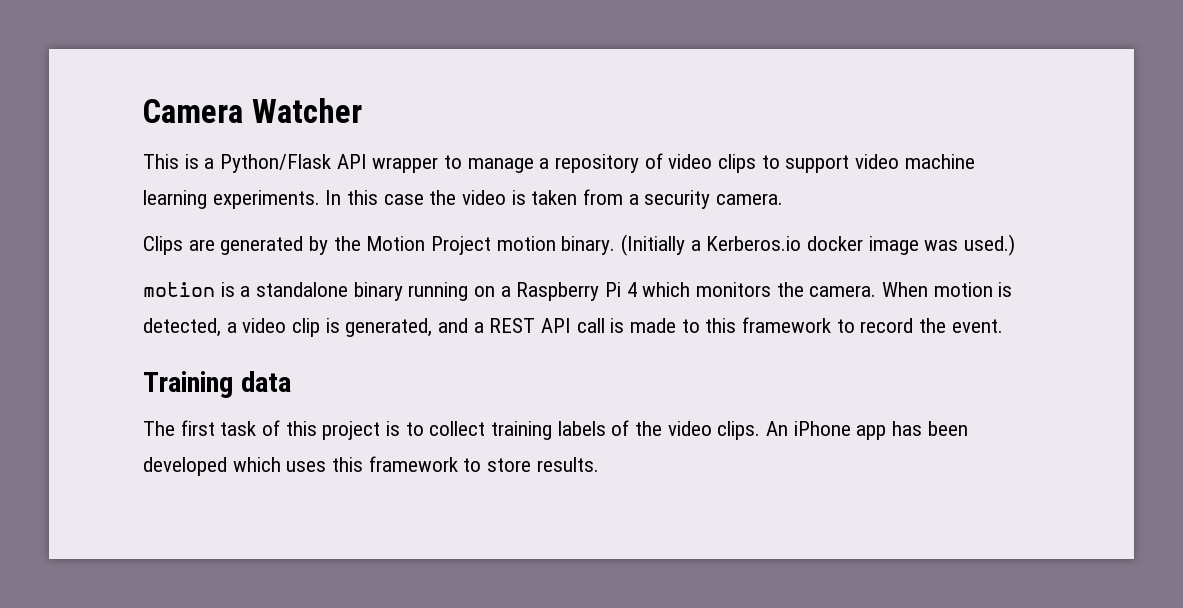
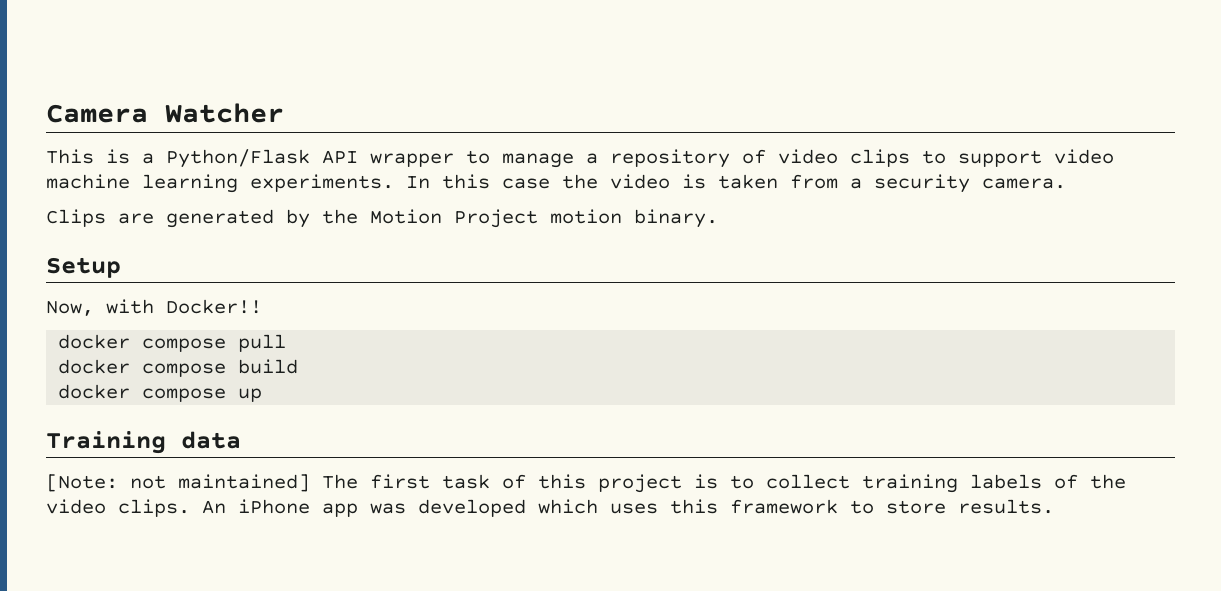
[621,234,1016,256] [143,282,1013,301] [143,317,1003,337] (Initially a Kerberos.io docker image was used.) // motion is a standalone binary running on a Raspberry Pi 4 which monitors the camera. When motion is detected, a video clip is generated, and a REST API call is made to this framework to record the event. -> [46,257,121,278] [46,299,262,316] [58,334,287,352] [58,359,299,377] [58,384,263,402] // Setup // Now, with Docker!! // docker compose pull // docker compose build // docker compose up
(291, 381) none -> [46,474,310,492] [Note: not maintained]
[892,421,968,436] has been -> [370,503,406,514] was

